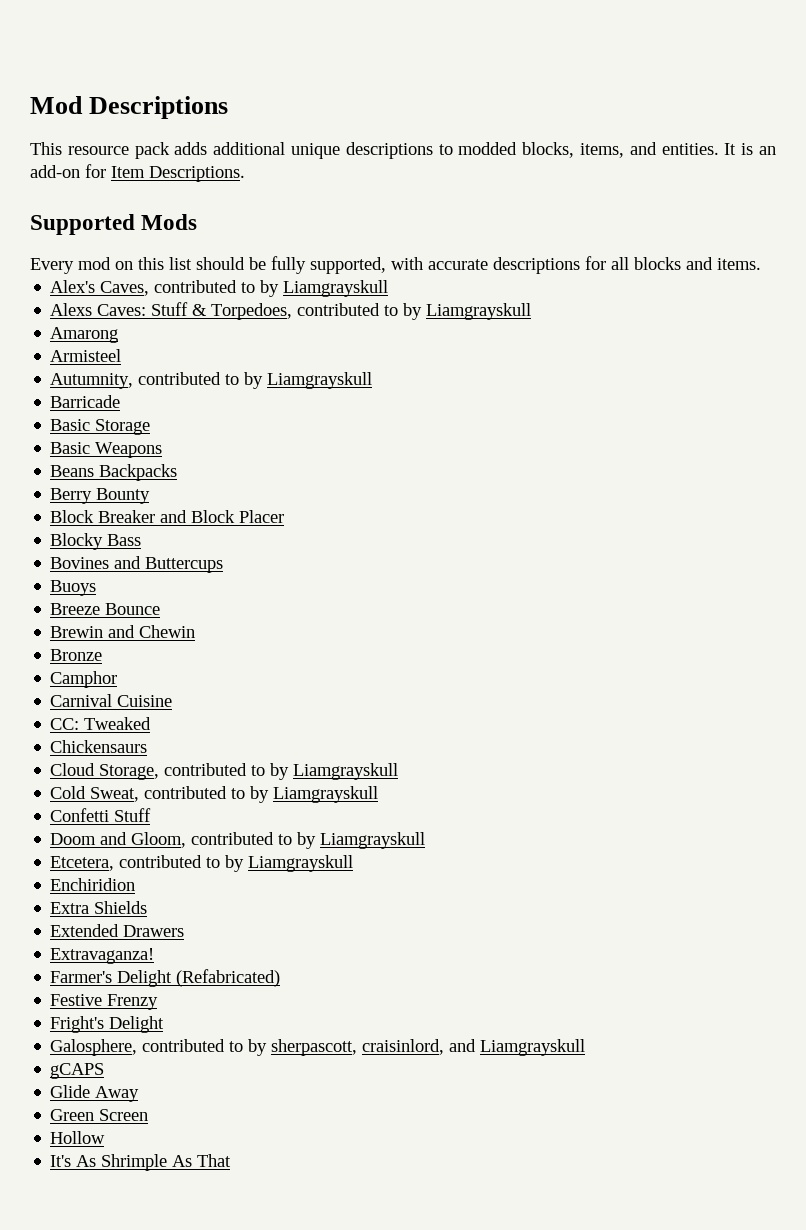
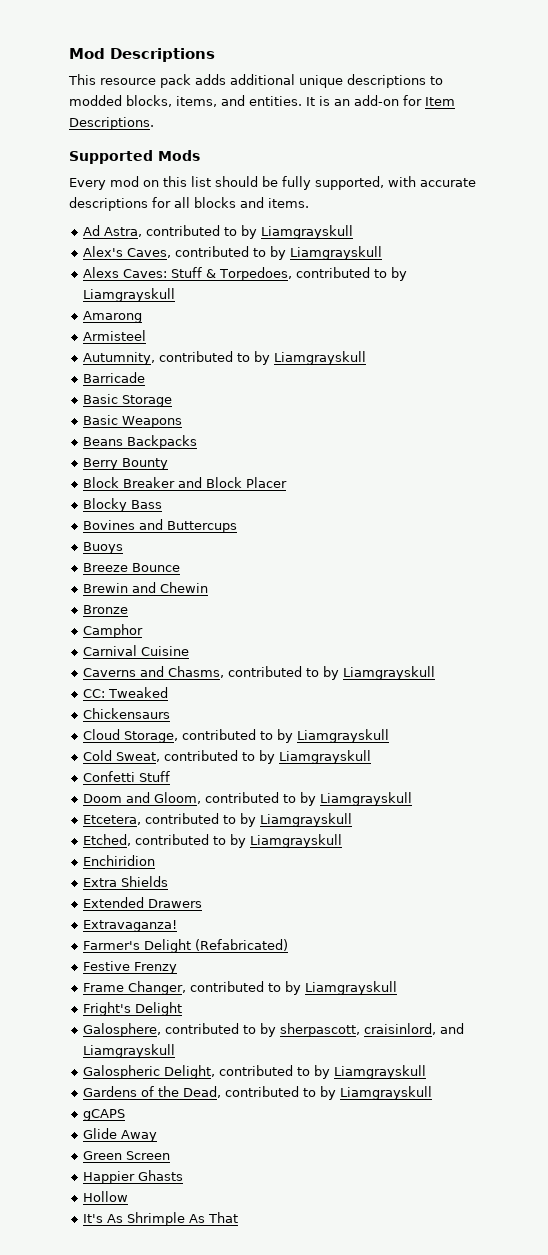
(761, 264) none -> [82,225,353,239] // Ad Astra, contributed to by Liamgrayskull
(173, 701) none -> [82,666,435,680] // Caverns and Chasms, contributed to by Liamgrayskull
(354, 863) none -> [82,834,342,848] // Etched, contributed to by Liamgrayskull
(159, 1002) none -> [82,981,397,995] // Frame Changer, contributed to by Liamgrayskull
(586, 1047) none -> [82,1065,426,1079] [82,1086,432,1100] // Galospheric Delight, contributed to by Liamgrayskull // Gardens of the Dead, contributed to by Liamgrayskull
(149, 1115) none -> [82,1170,183,1184] // Happier Ghasts

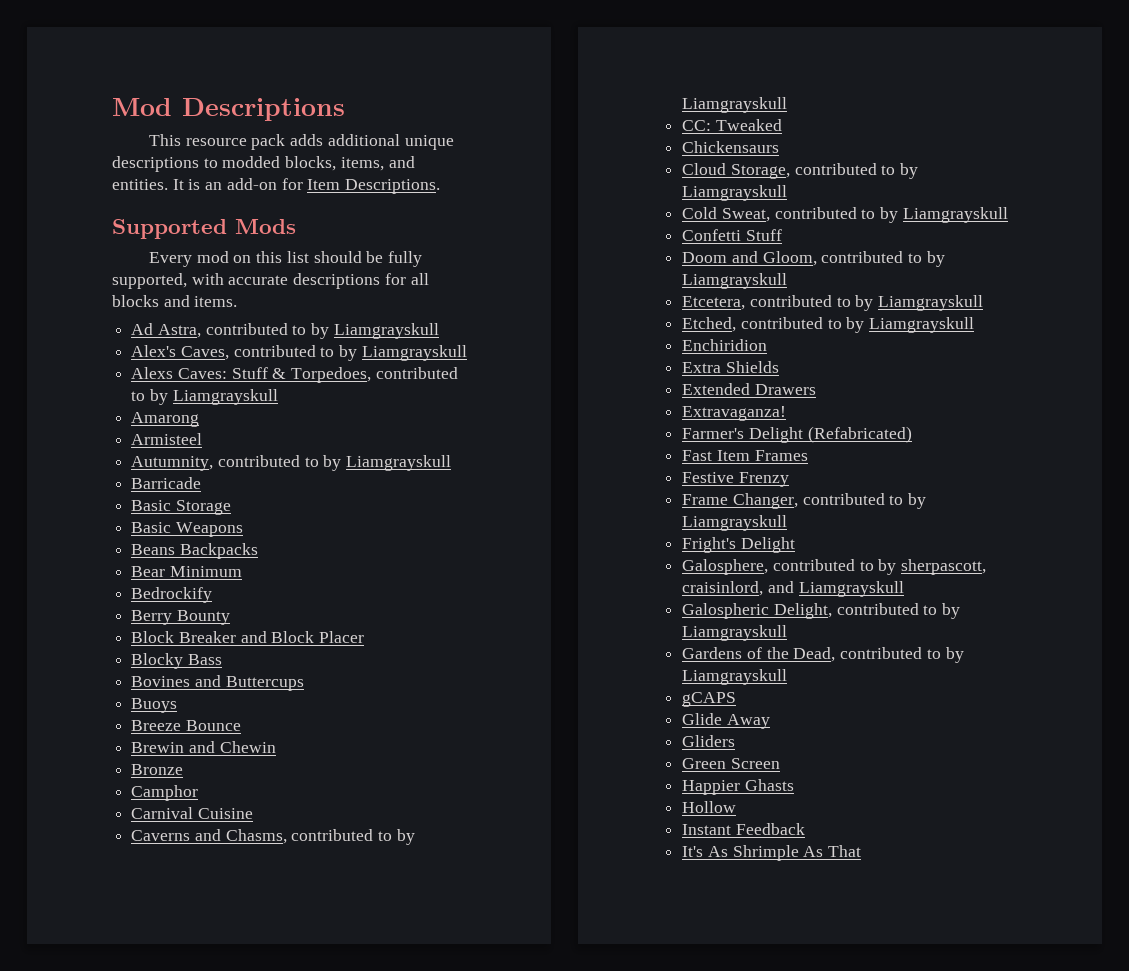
(197, 442) none -> [131,566,242,577] [131,587,213,603] // Bear Minimum // Bedrockify
(288, 945) none -> [682,450,808,461] // Fast Item Frames
(157, 1136) none -> [682,735,736,747] // Gliders
(128, 1196) none -> [682,823,805,835] // Instant Feedback

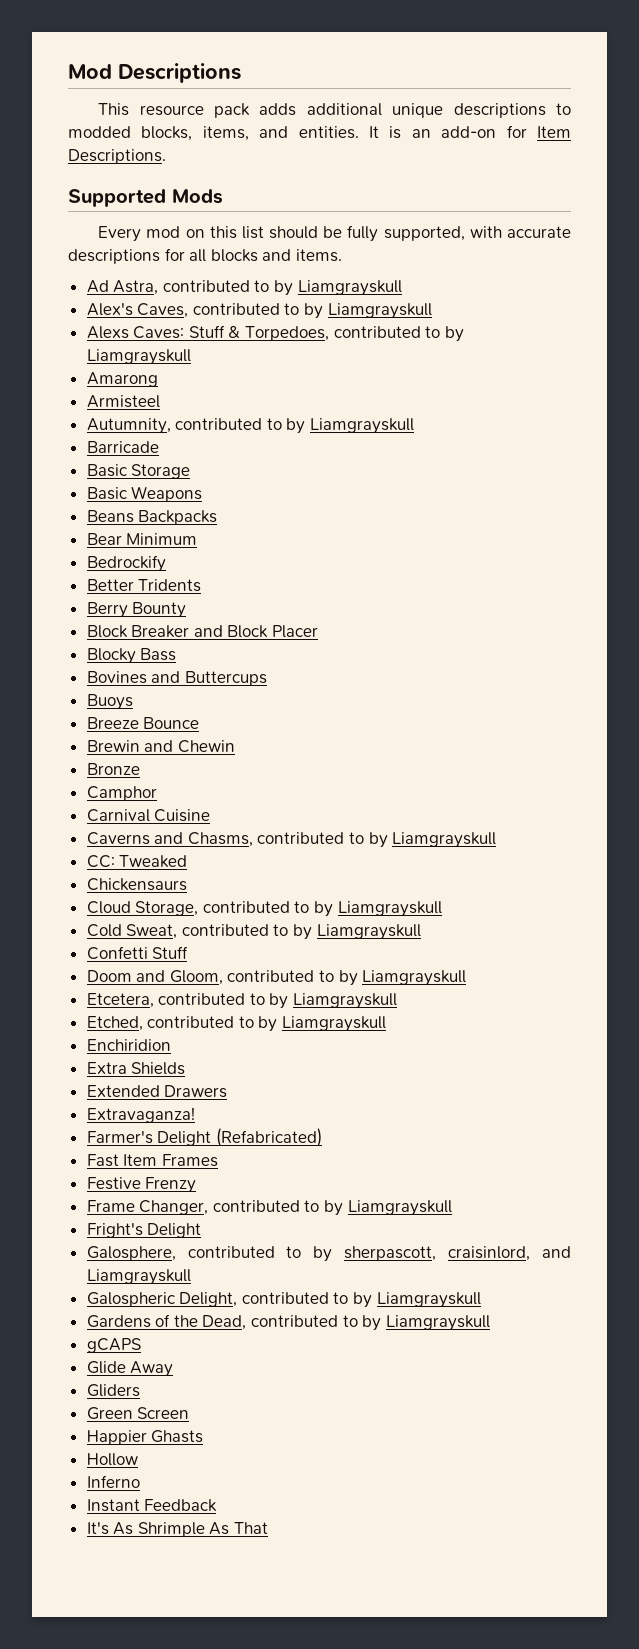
(213, 595) none -> [86,579,202,592] // Better Tridents
(737, 807) none -> [86,1475,140,1488] // Inferno

